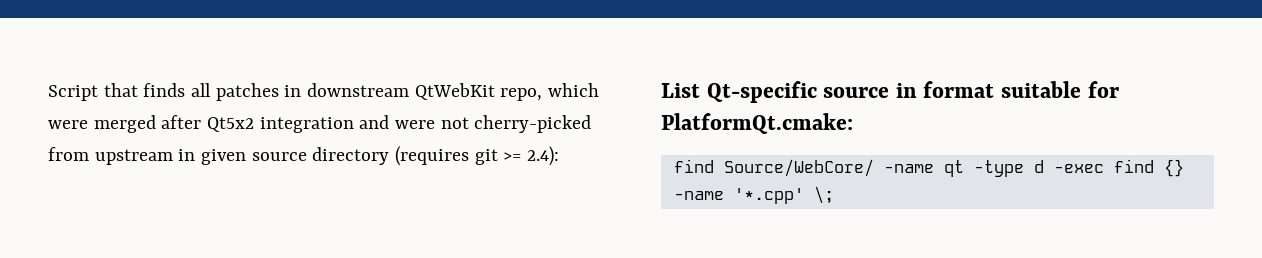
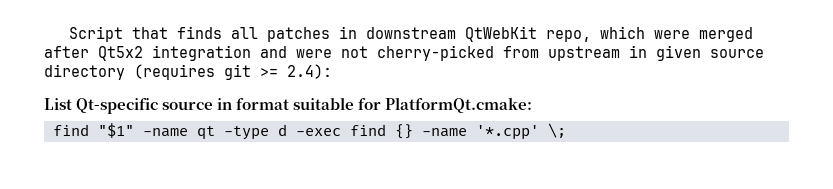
[723,159,874,177] Source/WebCore/ -> [97,123,134,138] "$1"

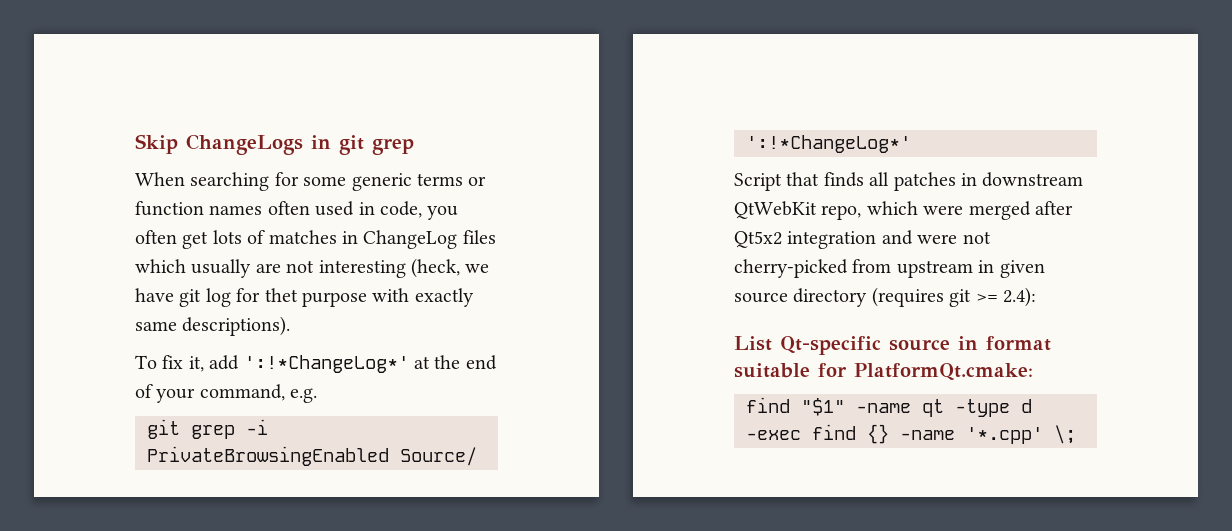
(69, 34) none -> [135,134,414,155] [135,172,487,191] [135,201,459,220] [135,230,496,249] [135,258,490,278] [135,288,474,307] [135,316,291,336] [135,355,497,373] [135,384,318,403] [147,419,268,439] [147,446,477,466] [746,135,911,153] Skip ChangeLogs in git grep // When searching for some generic terms or function names often used in code, you often get lots of matches in ChangeLog files which usually are not interesting (heck, we have git log for thet purpose with exactly same descriptions). // To fix it, add ':!*ChangeLog*' at the end of your command, e.g. // git grep -i PrivateBrowsingEnabled Source/ ':!*ChangeLog*' //

